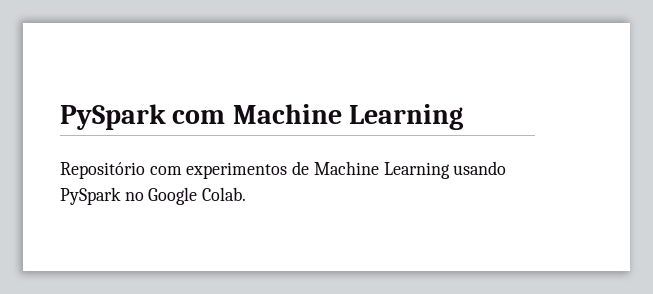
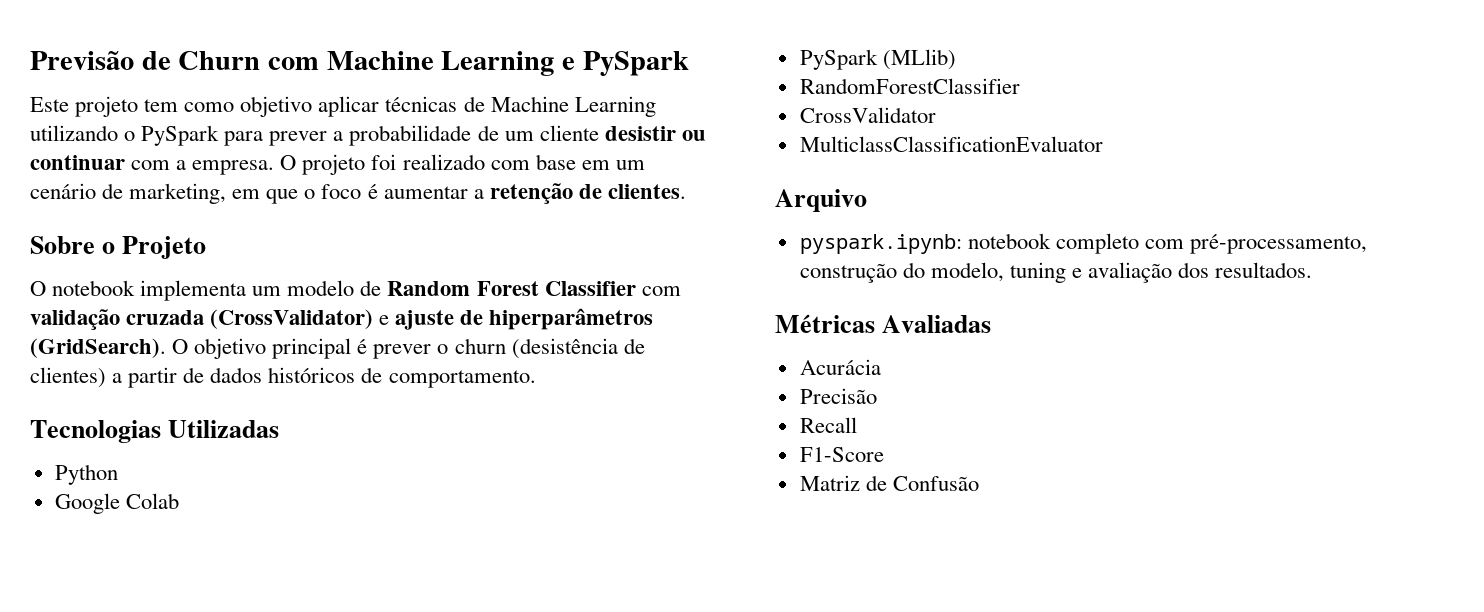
[60,104,166,130] PySpark -> [30,51,261,70] Previsão de Churn
[60,161,507,179] [60,187,247,205] // Repositório com experimentos de Machine Learning usando PySpark no Google Colab. -> [562,51,689,76] [30,96,656,117] [30,125,706,146] [30,154,645,175] [30,183,686,204] [30,236,207,259] [30,280,681,301] [30,308,654,330] [30,338,645,359] [30,367,536,388] [30,420,280,443] [54,464,118,485] [54,493,179,514] [799,49,956,70] [799,78,1020,94] [799,107,936,123] [799,136,1103,152] [775,189,867,212] [799,233,1368,254] [799,262,1313,283] [775,314,992,333] [799,359,881,375] [799,388,877,404] [799,417,857,433] [799,447,884,462] [799,475,979,491] e PySpark // Este projeto tem como objetivo aplicar técnicas de Machine Learning utilizando o PySpark para prever a probabilidade de um cliente desistir ou continuar com a empresa. O projeto foi realizado com base em um cenário de marketing, em que o foco é aumentar a retenção de clientes. // Sobre o Projeto // O notebook implementa um modelo de Random Forest Classifier com validação cruzada (CrossValidator) e ajuste de hiperparâmetros (GridSearch). O objetivo principal é prever o churn (desistência de clientes) a partir de dados históricos de comportamento. // Tecnologias Utilizadas // Python // Google Colab // PySpark (MLlib) // RandomForestClassifier // CrossValidator // MulticlassClassificationEvaluator // Arquivo // pyspark.ipynb: notebook completo com pré-processamento, construção do modelo, tuning e avaliação dos resultados. // Métricas Avaliadas // Acurácia // Precisão // Recall // F1-Score // Matriz de Confusão

